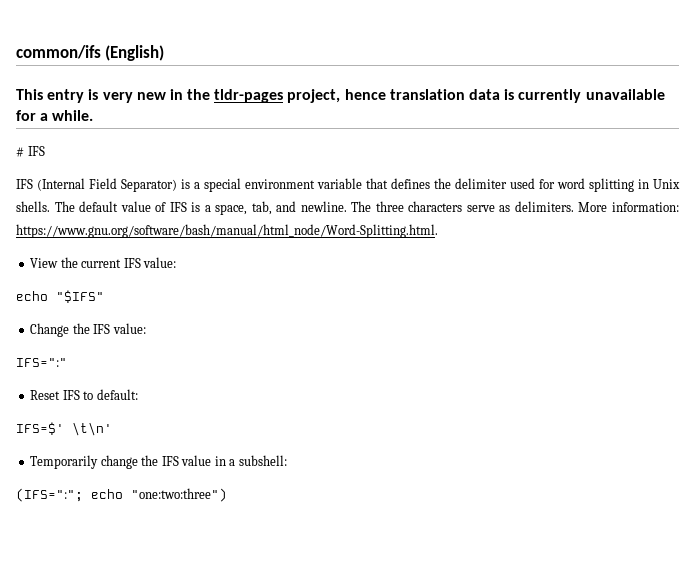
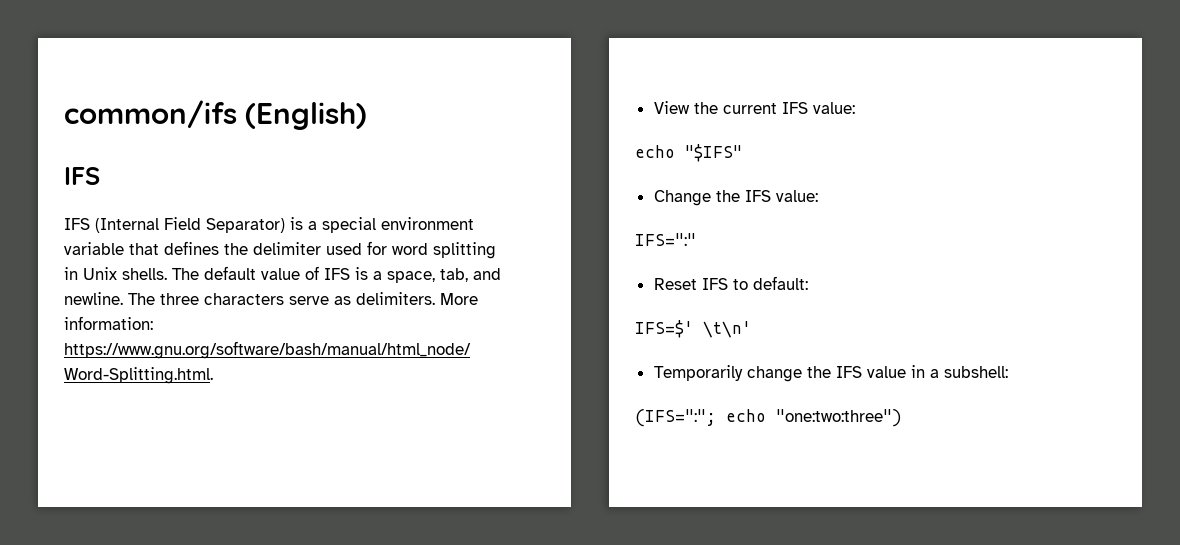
[16,89,665,103] [16,110,94,121] [16,147,24,157] This entry is very new in the tldr-pages project, hence translation data is currently unavailable for a while. // # -> (367, 116) none

